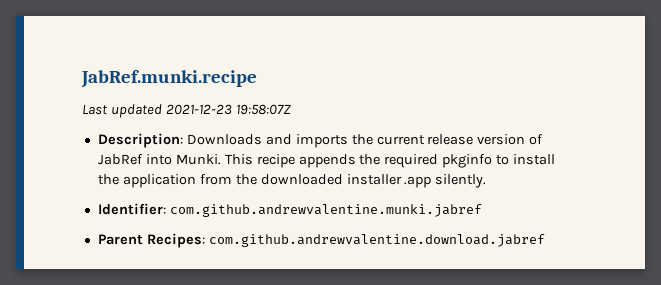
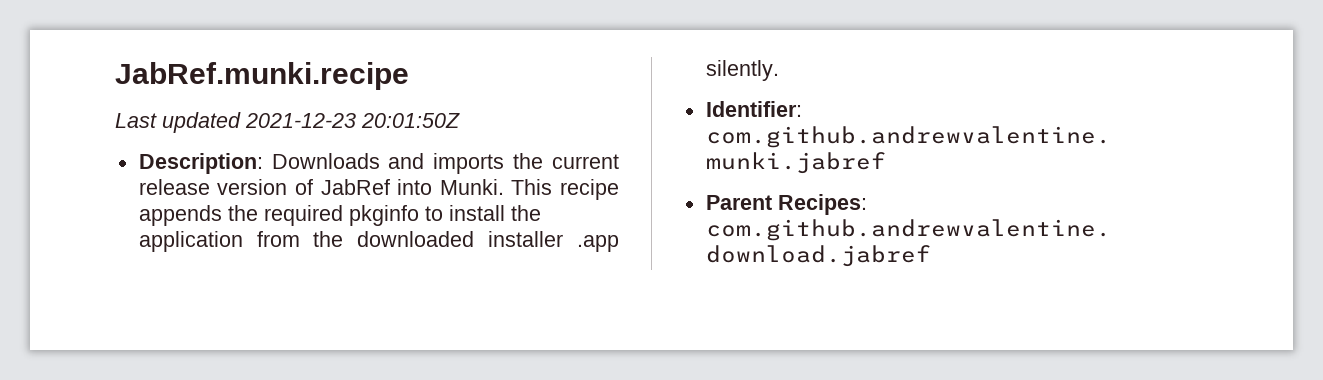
[235,104,291,115] 19:58:07Z -> [361,113,460,128] 20:01:50Z

